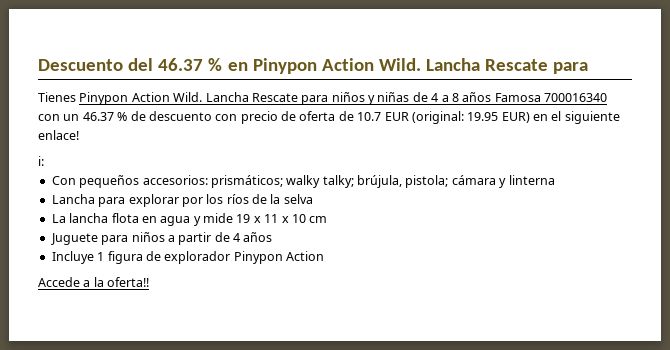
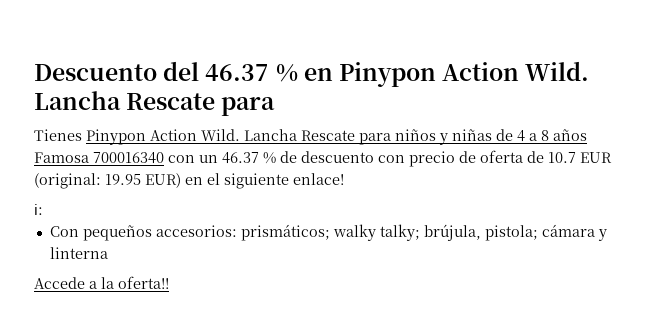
[51,194,313,207] [51,213,328,226] [50,232,273,245] [51,251,324,264] // Lancha para explorar por los ríos de la selva // La lancha flota en agua y mide 19 x 11 x 10 cm // Juguete para niños a partir de 4 años // Incluye 1 figura de explorador Pinypon Action -> (108, 253) none

